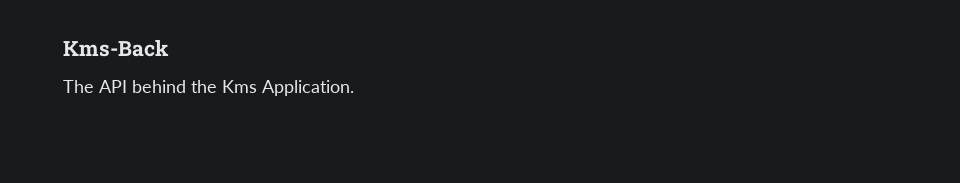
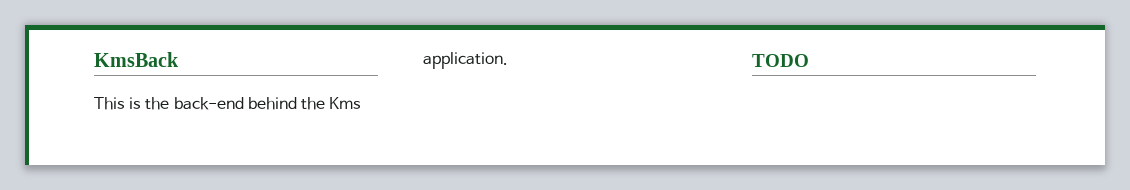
[63,40,169,57] [63,80,127,93] Kms-Back // The API -> [94,52,179,67] [94,97,244,110] KmsBack // This is the back-end
[262,80,354,96] Application. -> [423,52,508,69] [752,54,809,67] application. // TODO

